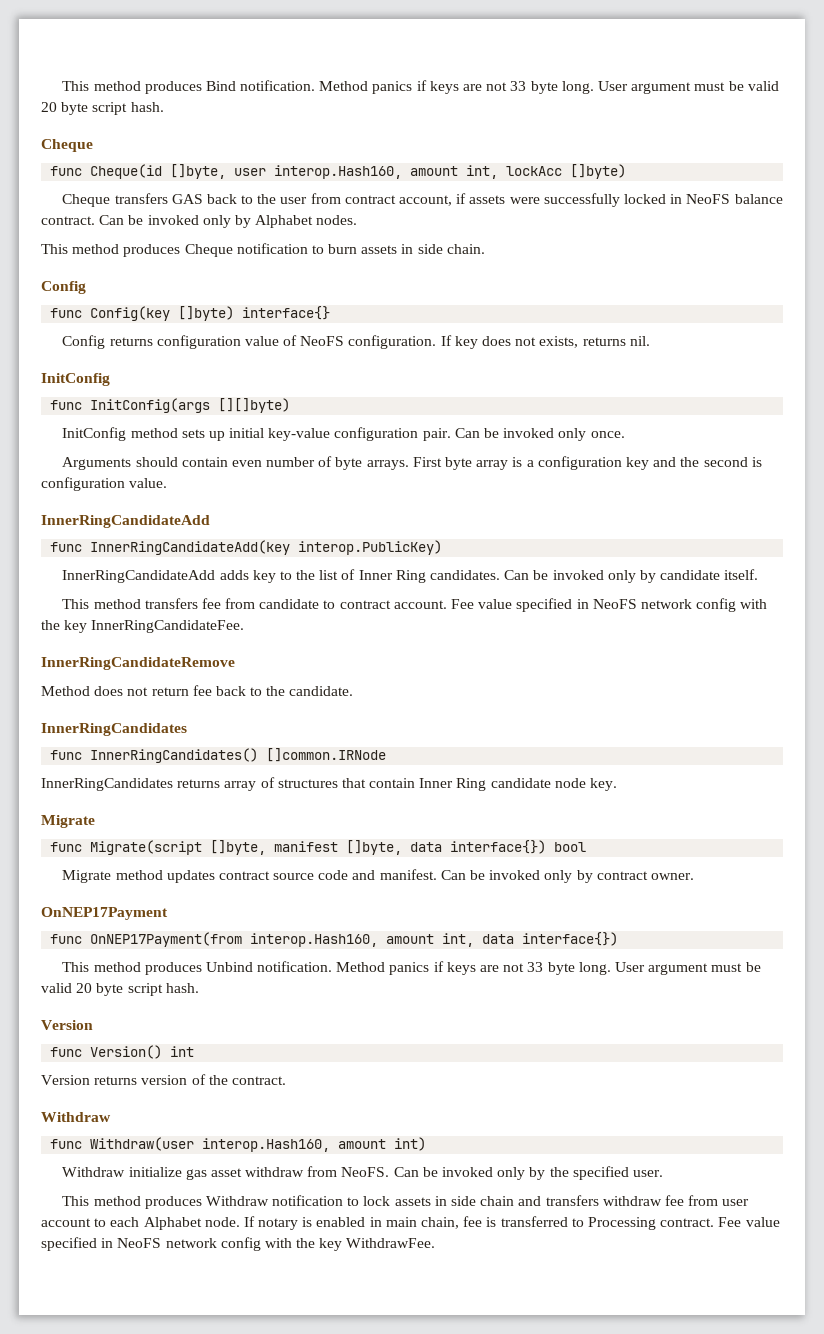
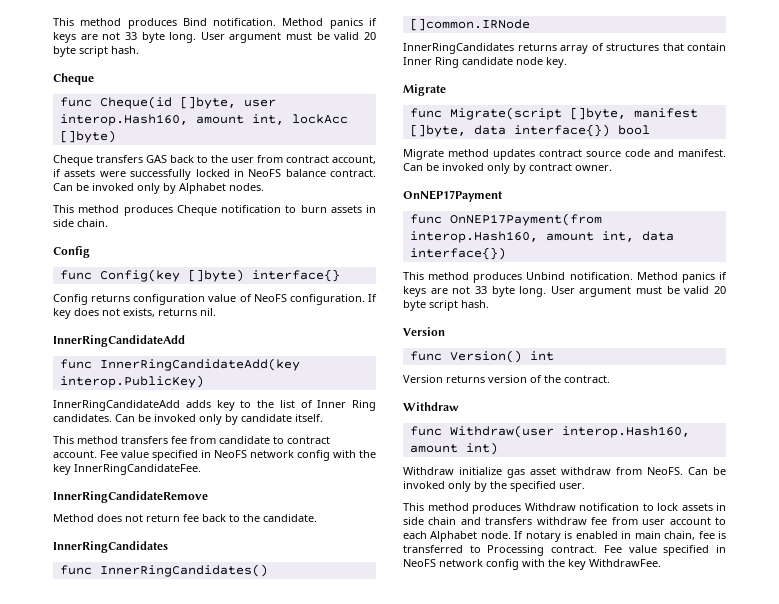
[41,373,110,386] [50,398,291,413] [62,427,625,441] [62,456,762,470] [41,477,168,491] // InitConfig // func InitConfig(args [][]byte) // InitConfig method sets up initial key-value configuration pair. Can be invoked only once. // Arguments should contain even number of byte arrays. First byte array is a configuration key and the second is configuration value. -> (216, 312) none

